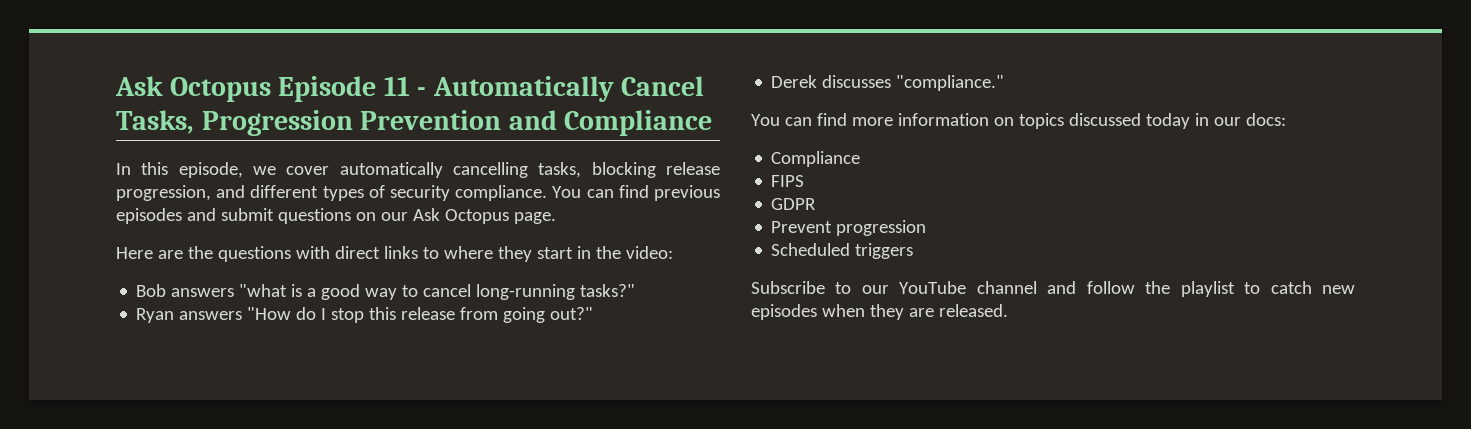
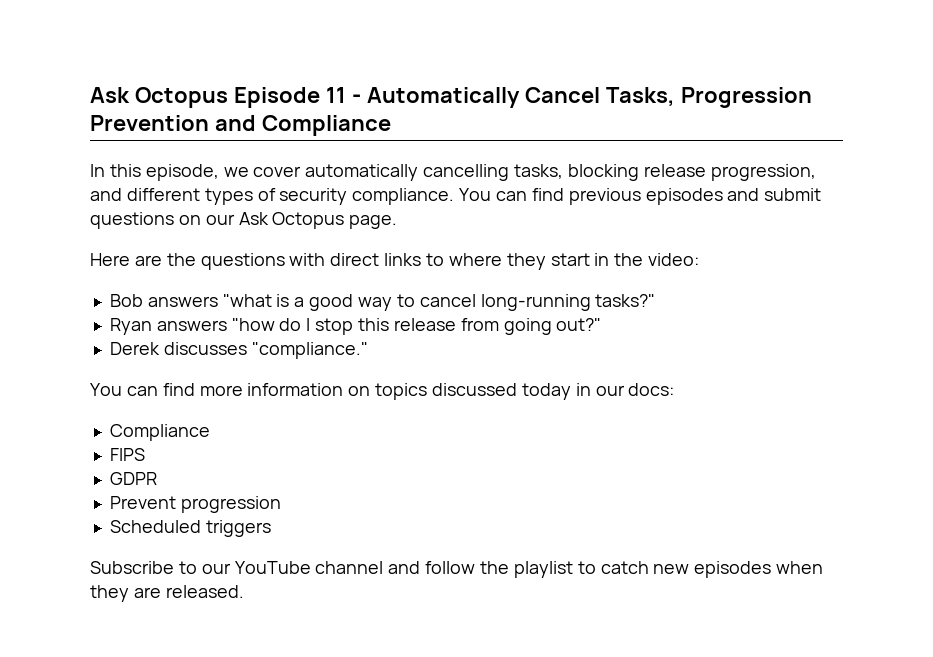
[247,307,292,320] "How -> [231,318,275,331] "how

